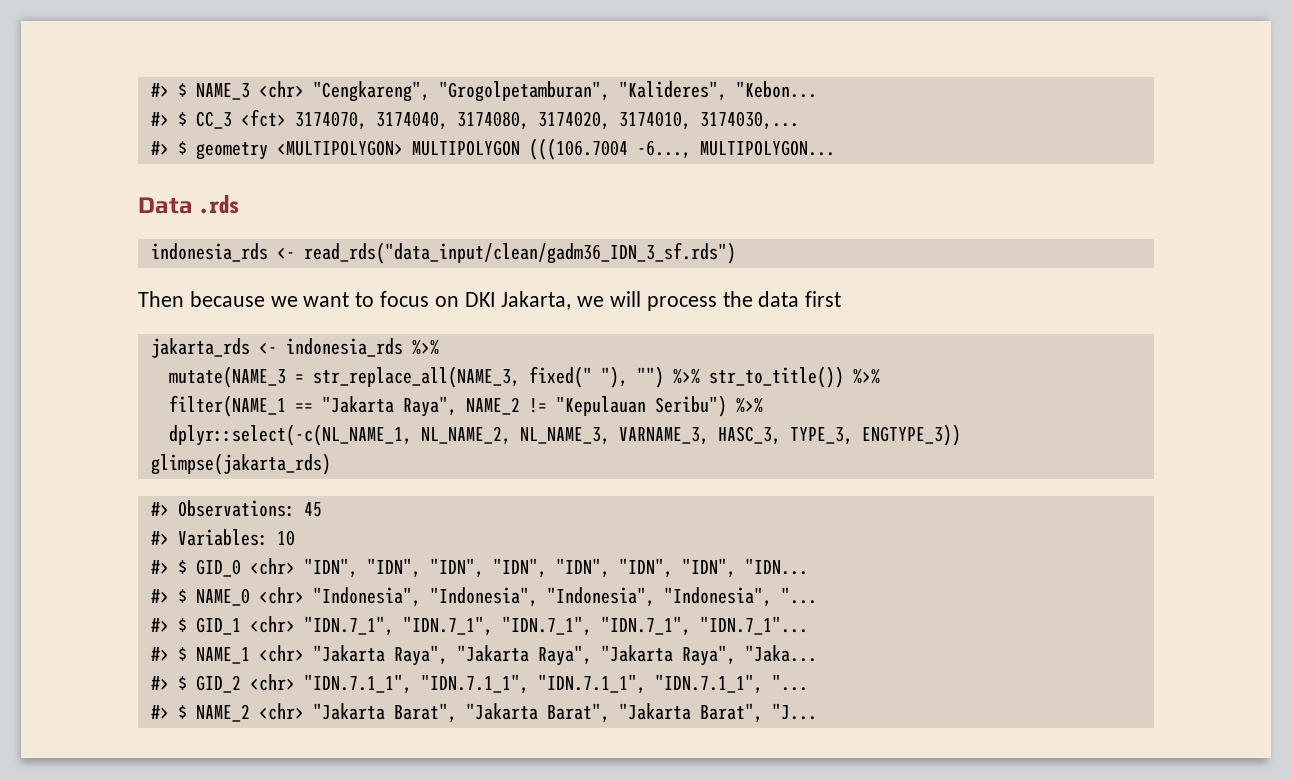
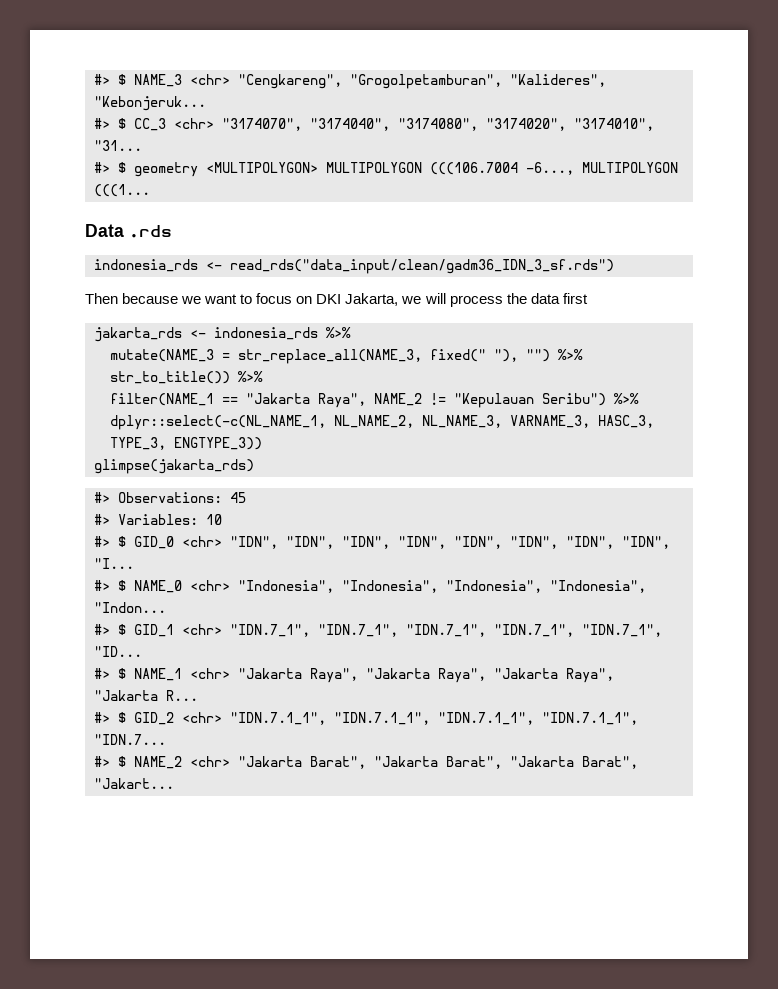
[735,81,817,98] "Kebon... -> [94,96,206,111] "Kebonjeruk...
[240,109,799,130] <fct> 3174070, 3174040, 3174080, 3174020, 3174010, 3174030,... -> [174,118,654,131] [94,140,142,151] <chr> "3174070", "3174040", "3174080", "3174020", "3174010", "31...
[699,140,835,156] MULTIPOLYGON... -> [582,162,678,173] [94,184,150,197] MULTIPOLYGON (((1...
[744,558,808,575] "IDN... -> [622,536,670,549] [94,558,134,569] "IDN", "I...
[780,587,817,604] "... -> [94,602,166,613] "Indon...
[699,616,808,635] "IDN.7_1"... -> [582,624,662,637] [94,646,142,657] "IDN.7_1", "ID...
[744,645,817,662] "Jaka... -> [94,690,198,701] "Jakarta R...
[771,674,808,691] "... -> [94,734,166,745] "IDN.7...
[771,703,817,720] "J... -> [94,778,174,789] "Jakart...

